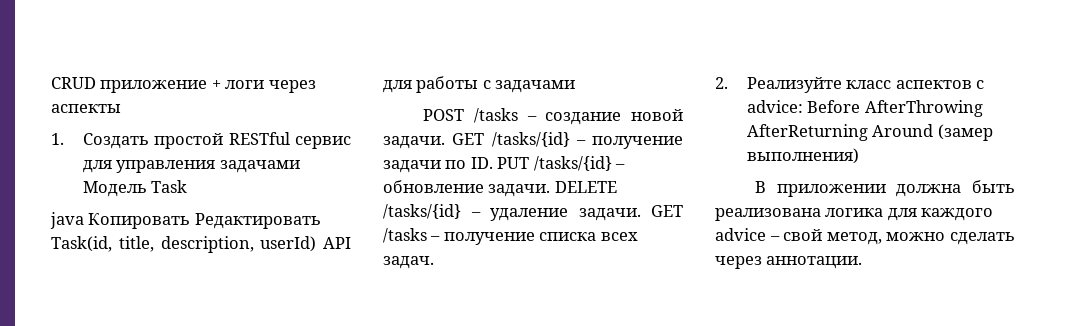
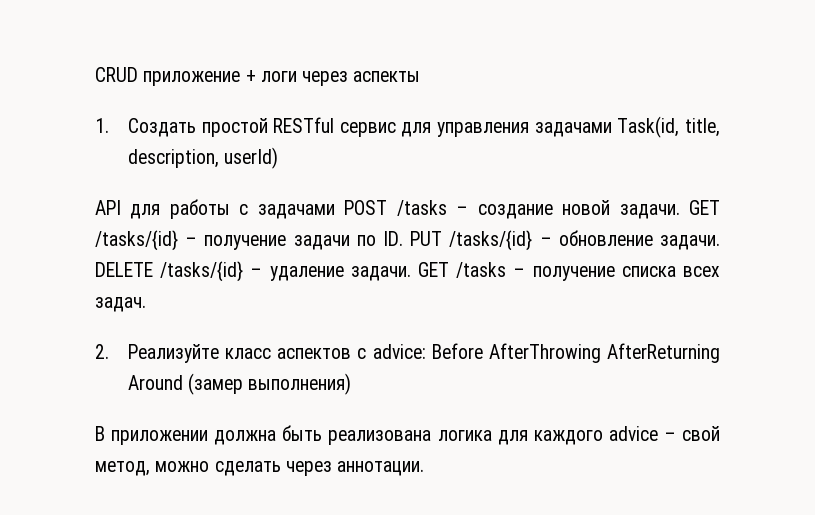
[82,180,188,197] [50,212,321,229] Модель Task // java Копировать Редактировать -> (612, 129) none
(317, 244) none -> (279, 158) //
(576, 86) // -> (335, 211) none

